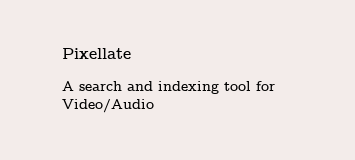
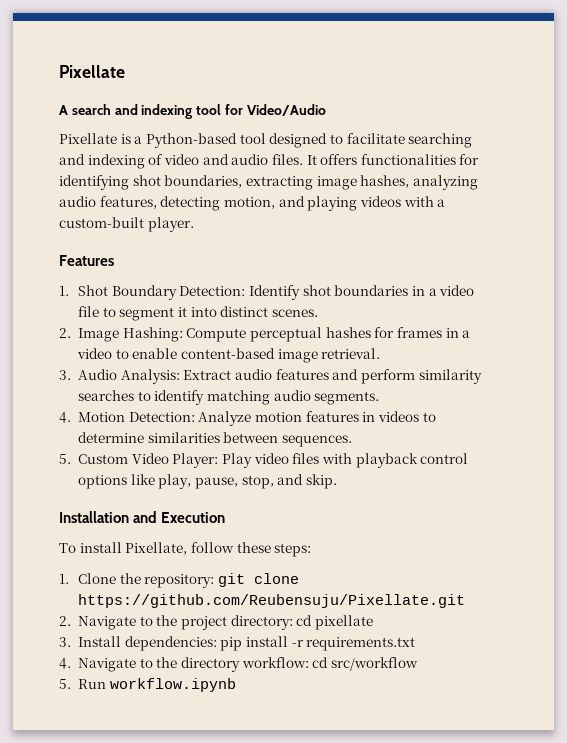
(154, 106) none -> [59,133,473,148] [59,154,480,169] [59,175,478,190] [59,196,446,211] [59,217,194,232] [59,255,114,266] [59,285,475,300] [78,306,319,321] [59,327,471,342] [77,348,381,363] [59,369,482,384] [78,390,380,405] [59,411,436,426] [78,432,353,447] [59,453,469,468] [78,474,338,489] [59,511,226,523] [59,542,312,557] [59,573,300,588] [78,594,466,608] [59,615,374,630] [59,636,416,651] [59,657,419,672] [59,678,236,692] // Pixellate is a Python-based tool designed to facilitate searching and indexing of video and audio files. It offers functionalities for identifying shot boundaries, extracting image hashes, analyzing audio features, detecting motion, and playing videos with a custom-built player. // Features // 1. Shot Boundary Detection: Identify shot boundaries in a video file to segment it into distinct scenes. // 2. Image Hashing: Compute perceptual hashes for frames in a video to enable content-based image retrieval. // 3. Audio Analysis: Extract audio features and perform similarity searches to identify matching audio segments. // 4. Motion Detection: Analyze motion features in videos to determine similarities between sequences. // 5. Custom Video Player: Play video files with playback control options like play, pause, stop, and skip. // Installation and Execution // To install Pixellate, follow these steps: // 1. Clone the repository: git clone https://github.com/Reubensuju/Pixellate.git // 2. Navigate to the project directory: cd pixellate // 3. Install dependencies: pip install -r requirements.txt // 4. Navigate to the directory workflow: cd src/workflow // 5. Run workflow.ipynb

